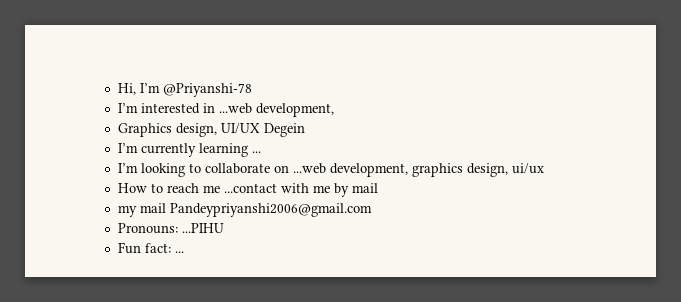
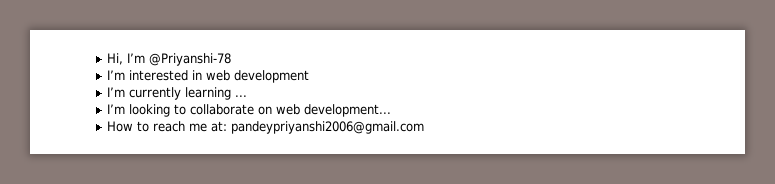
[218,103,334,117] [117,123,305,137] ...web development, // Graphics design, UI/UX Degein -> [205,70,309,83] web development
[292,163,544,177] ...web development, graphics design, ui/ux -> [275,104,391,117] web development...
[223,183,378,197] [117,203,372,217] [117,223,224,234] [117,242,184,254] ...contact with me by mail // my mail Pandeypriyanshi2006@gmail.com // Pronouns: ...PIHU // Fun fact: ... -> [210,121,424,134] at: pandeypriyanshi2006@gmail.com

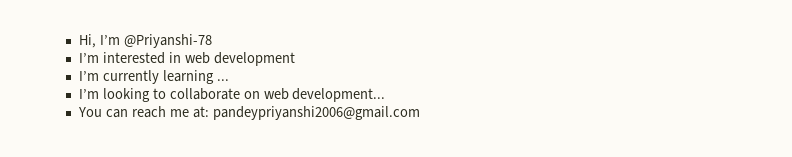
[106,121,149,132] How to -> [77,107,128,118] You can

